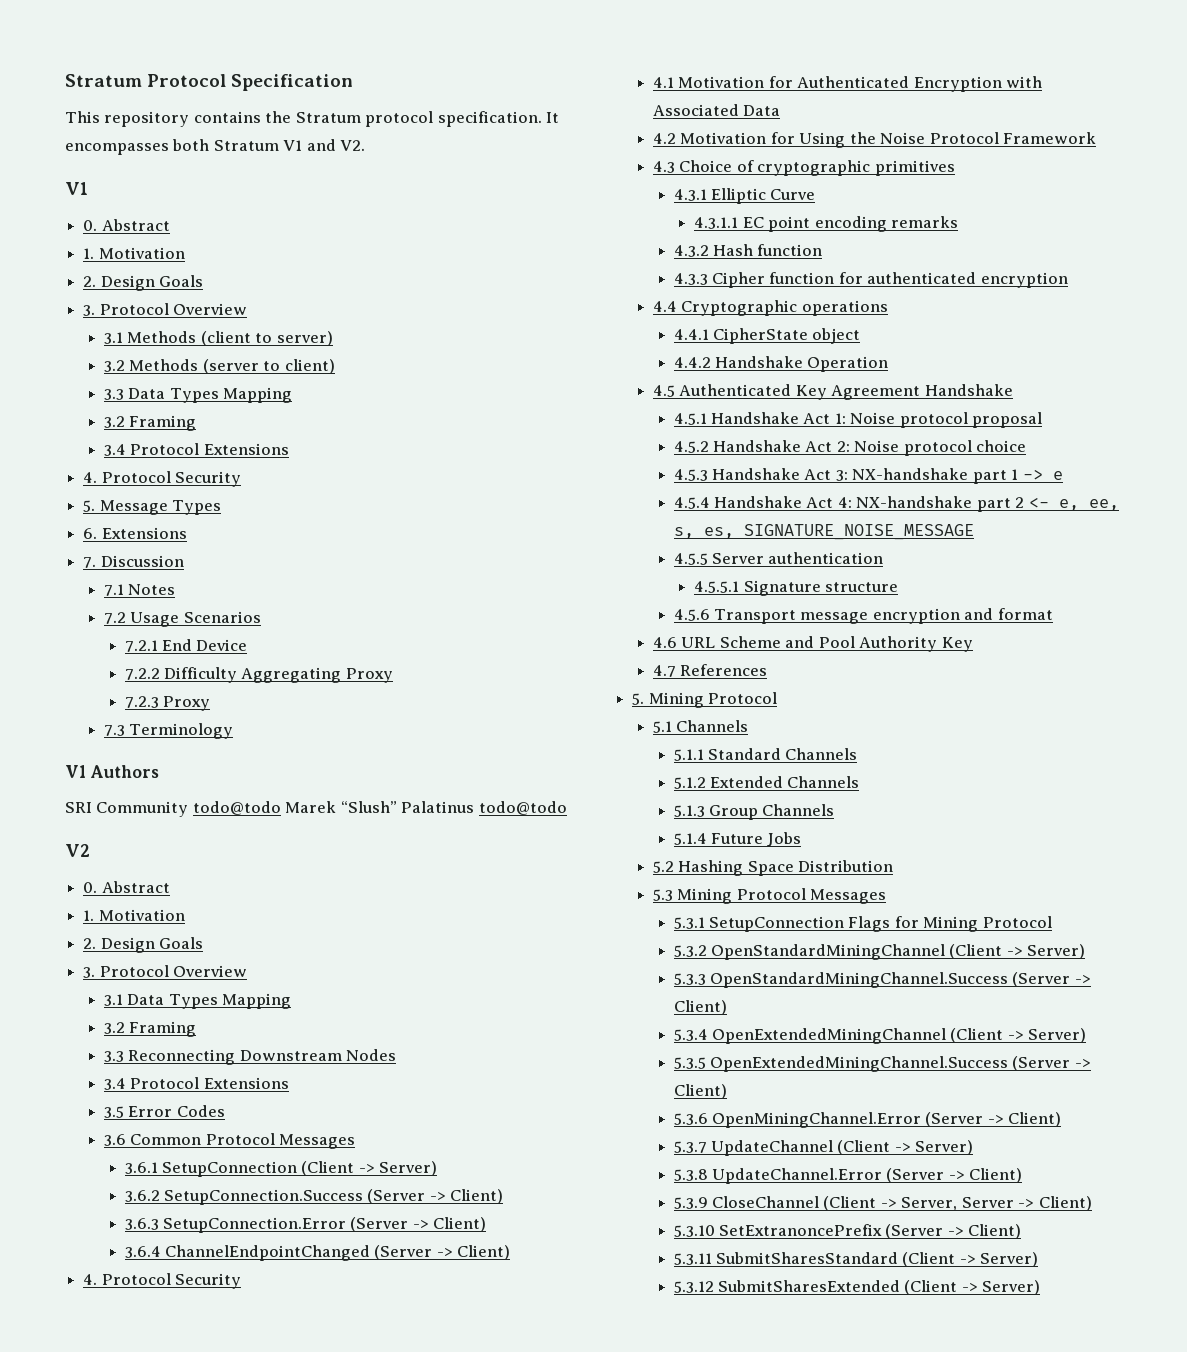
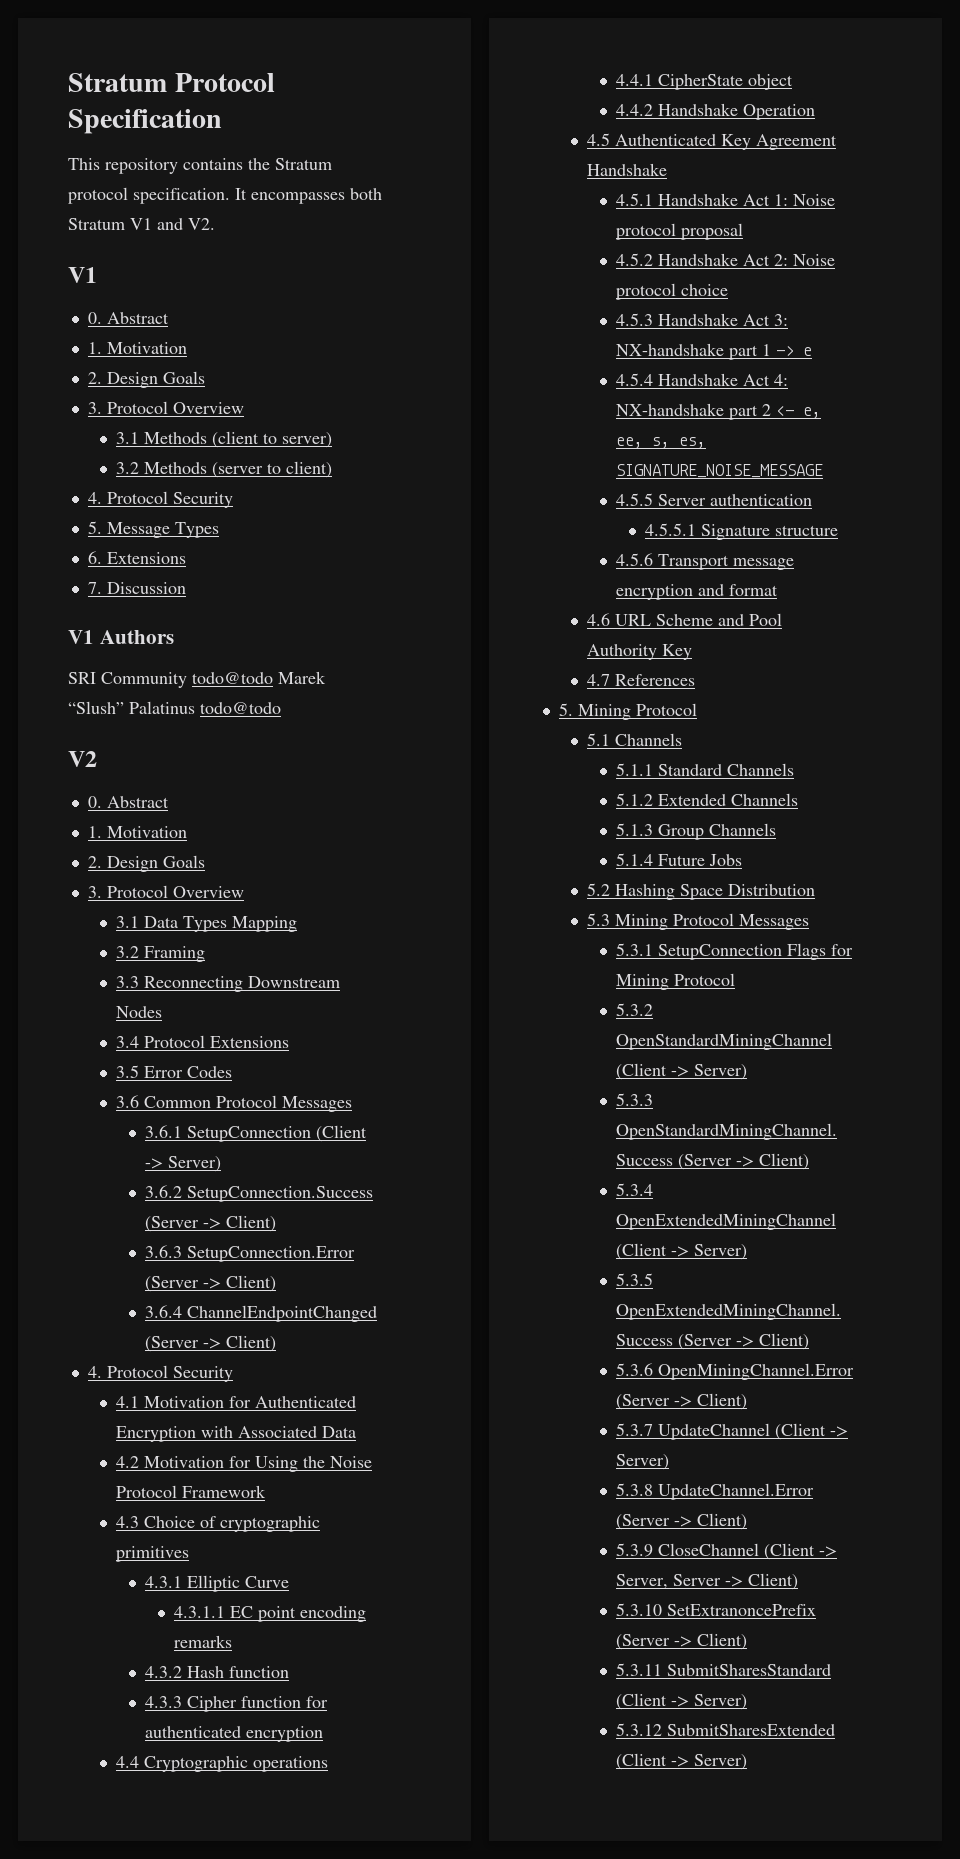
[103,387,293,403] [103,415,197,431] [103,443,289,456] // 3.3 Data Types Mapping // 3.2 Framing // 3.4 Protocol Extensions -> (333, 469) none
[103,584,176,596] [103,611,261,627] [124,639,248,652] [124,667,393,683] [124,696,210,711] [103,723,234,739] // 7.1 Notes // 7.2 Usage Scenarios // 7.2.1 End Device // 7.2.2 Difficulty Aggregating Proxy // 7.2.3 Proxy // 7.3 Terminology -> (186, 588) none

